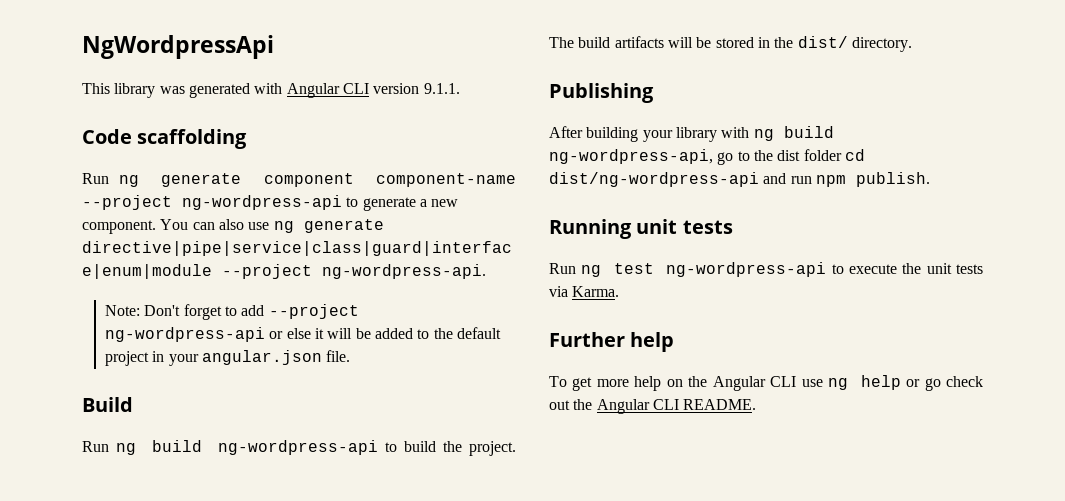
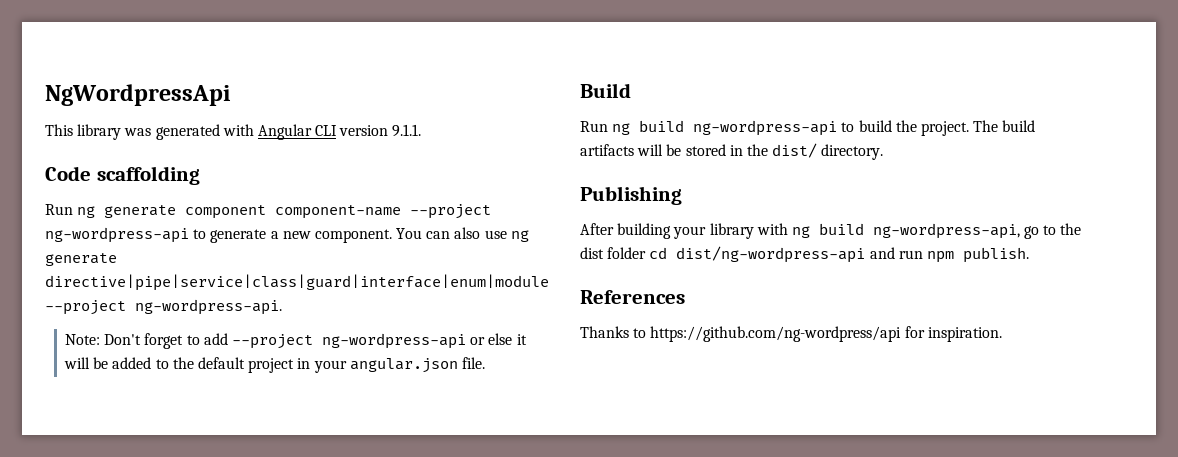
[549,219,733,239] [549,262,983,277] [549,286,620,297] [549,332,675,352] [549,375,983,391] [549,399,757,414] Running unit tests // Run ng test ng-wordpress-api to execute the unit tests via Karma. // Further help // To get more help on the Angular CLI use ng help or go check out the Angular CLI README. -> [580,290,685,304] [580,326,1002,342] References // Thanks to https://github.com/ng-wordpress/api for inspiration.

